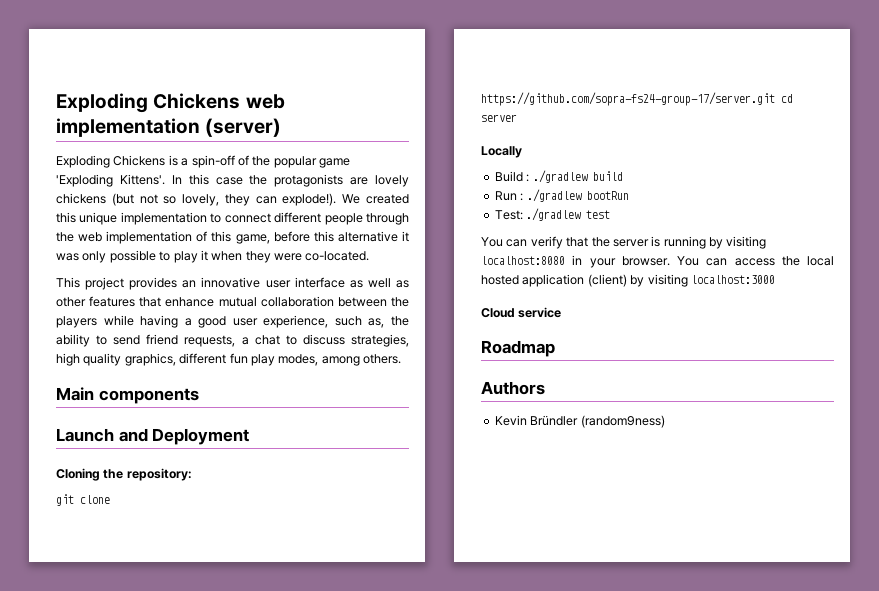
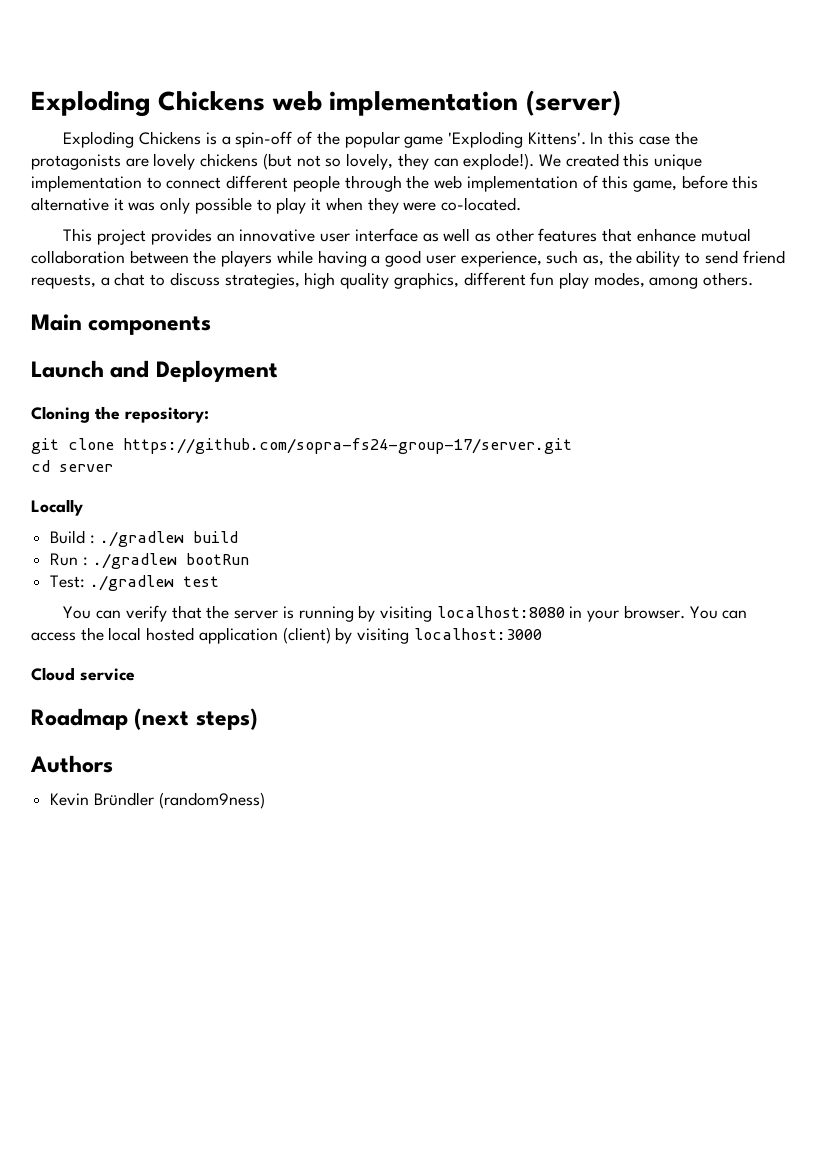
(775, 99) none -> (572, 446) //
(555, 348) none -> [134,708,258,730] (next steps)

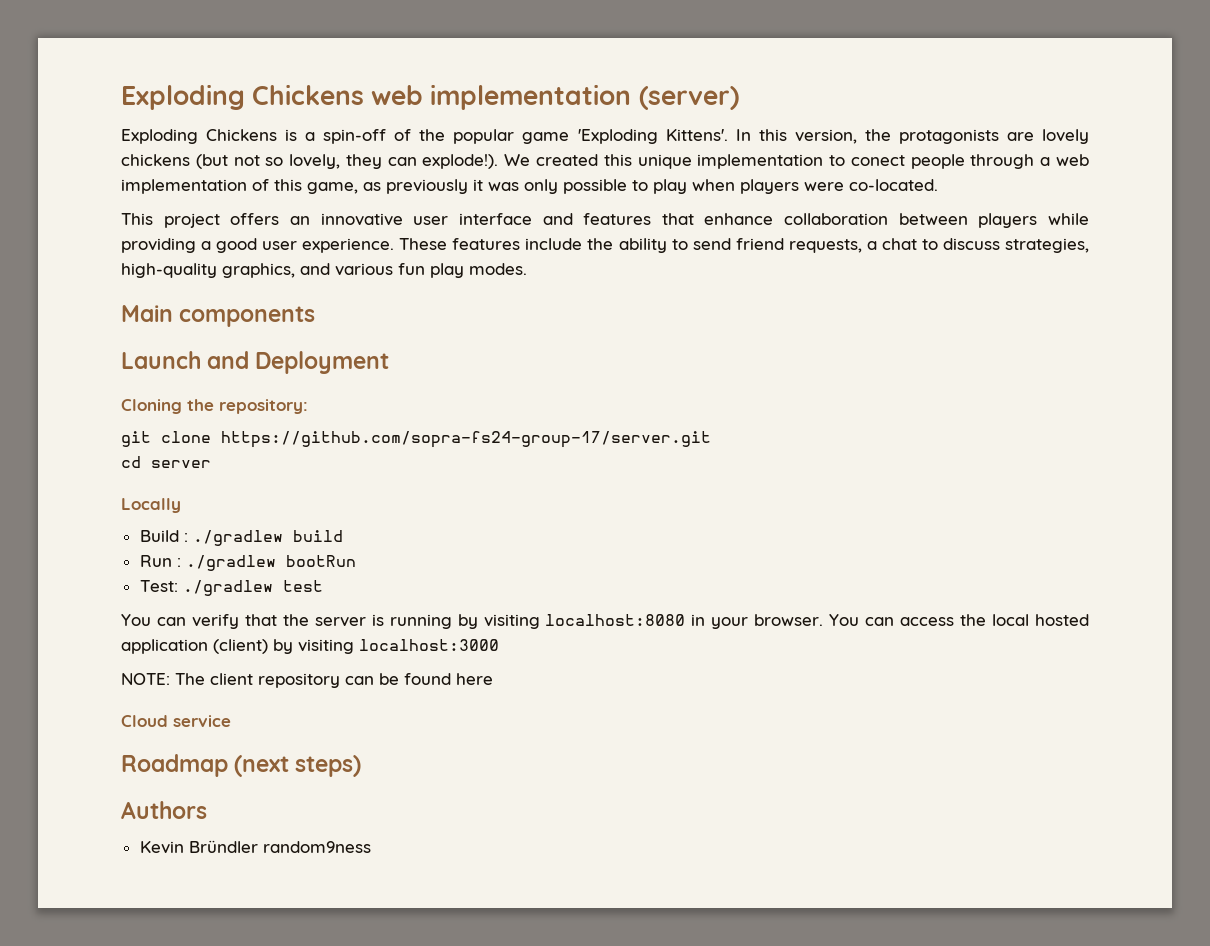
[638,136,670,145] case -> [794,129,857,144] version,
[166,175,289,189] connect different -> [850,155,905,166] conect
[406,175,430,189] the -> [1040,157,1051,166] a
[681,175,759,189] [31,197,109,211] before this alternative -> [363,179,468,194] as previously
[311,197,399,214] it when they -> [692,179,799,194] when players
[150,228,212,245] provides -> [230,213,280,225] offers
[422,228,534,242] as well as other -> [542,213,573,225] and
[700,228,751,242] mutual -> (774, 219) none
[193,250,217,264] the -> (968, 219) none
[317,250,367,267] having -> [121,238,196,253] providing
[460,250,604,267] experience, such as, -> [302,238,583,253] experience. These features include
[304,272,754,289] high quality graphics, different fun play modes, among others. -> [121,263,527,278] high-quality graphics, and various fun play modes.
(542, 634) none -> [121,673,493,688] // NOTE: The client repository can be found here
[158,792,265,809] (random9ness) -> [262,841,371,853] random9ness

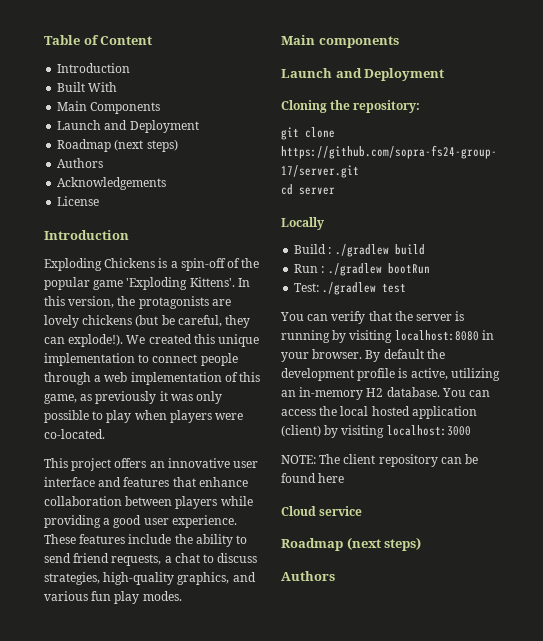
[121,84,739,110] Exploding Chickens web implementation (server) -> [44,35,153,45] [57,63,131,73] [57,82,118,92] [57,101,161,114] [57,120,199,133] [57,139,178,152] [57,158,104,168] [57,177,167,190] [57,196,100,206] [44,230,129,240] Table of Content // Introduction // Built With // Main Components // Launch and Deployment // Roadmap (next steps) // Authors // Acknowledgements // License // Introduction
[233,154,341,169] not so lovely, -> [161,315,222,327] be careful,
[850,155,905,166] conect -> [152,354,198,363] connect
(824, 620) none -> [365,349,445,362] [281,368,500,381] [281,387,440,400] By default the development profile is active, utilizing an in-memory H2 database.
[139,840,371,854] // Kevin Bründler random9ness -> (335, 576) none

